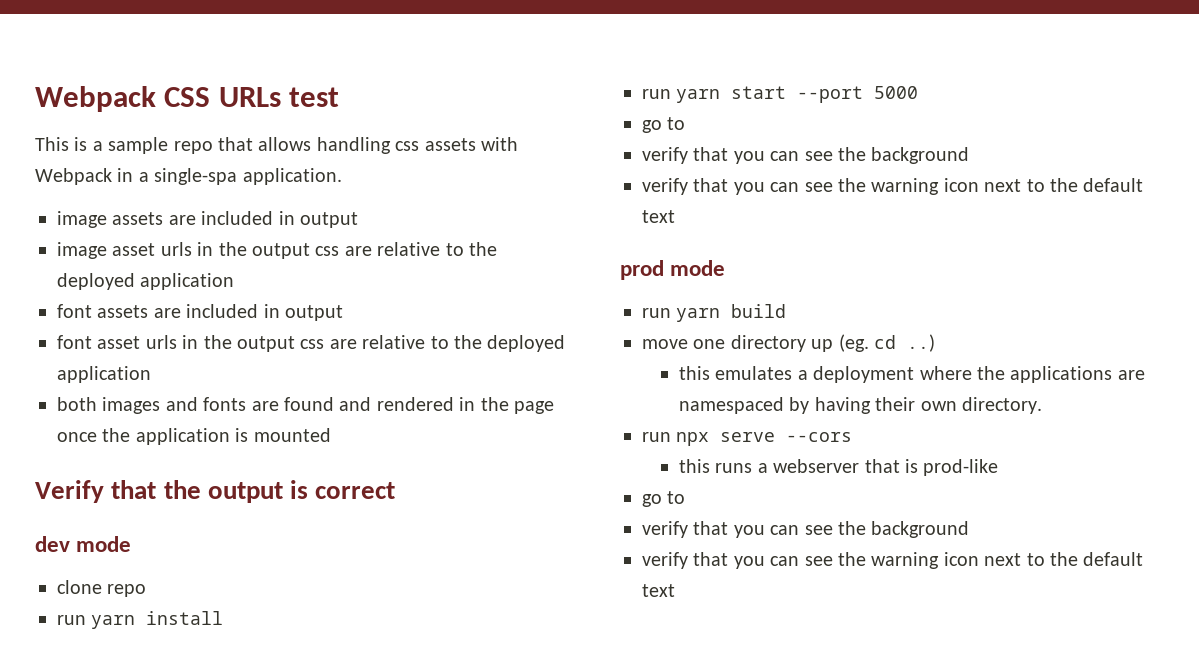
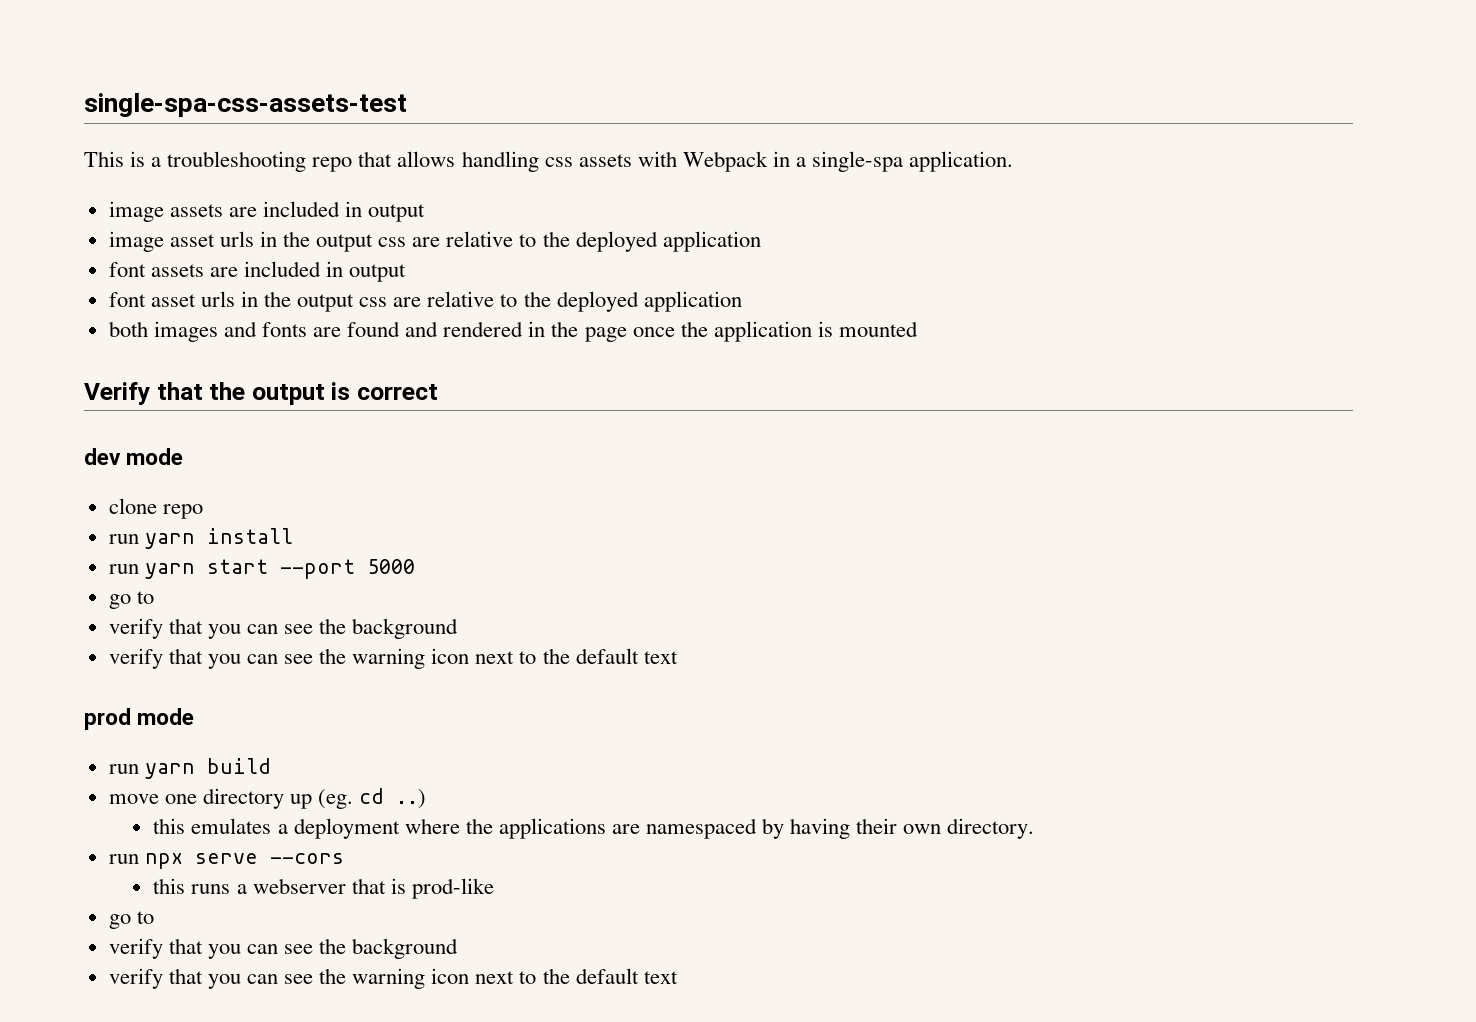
[35,86,340,112] Webpack CSS URLs test -> [84,93,407,117] single-spa-css-assets-test
[108,137,169,154] sample -> [167,151,307,172] troubleshooting

